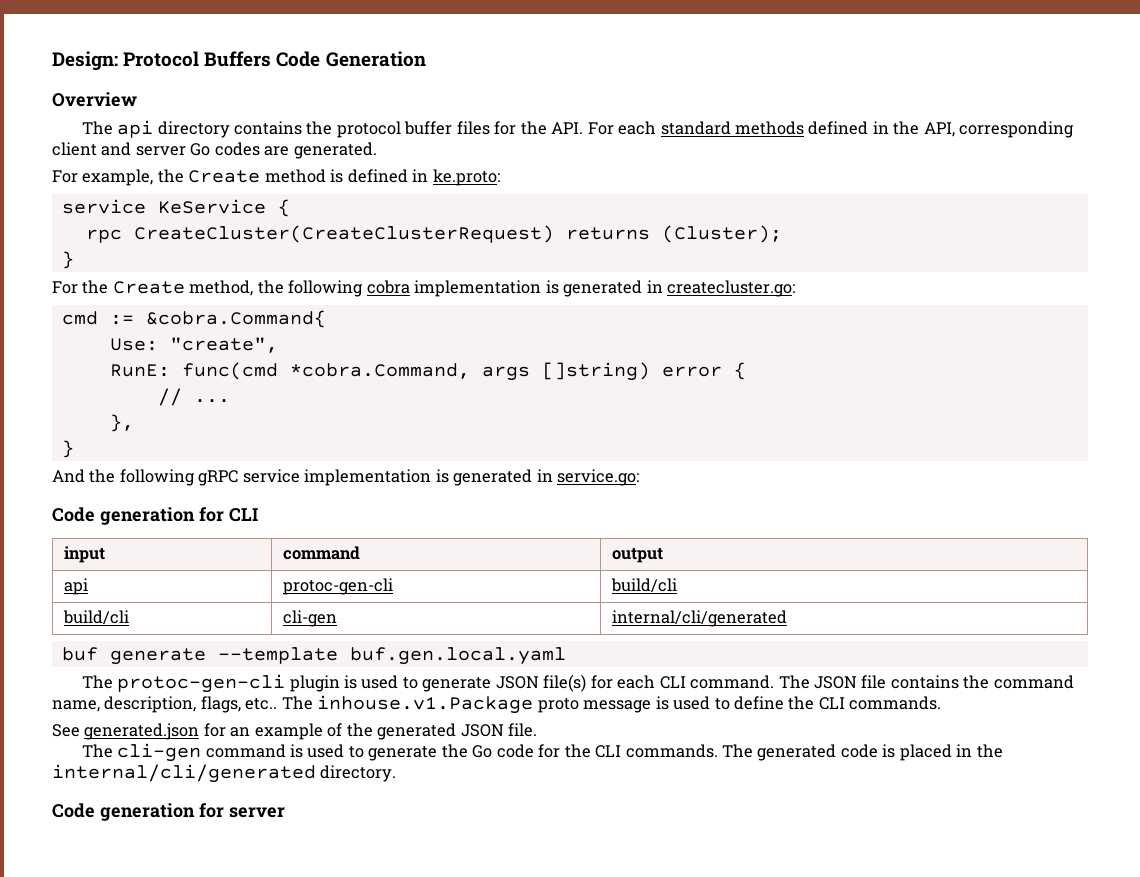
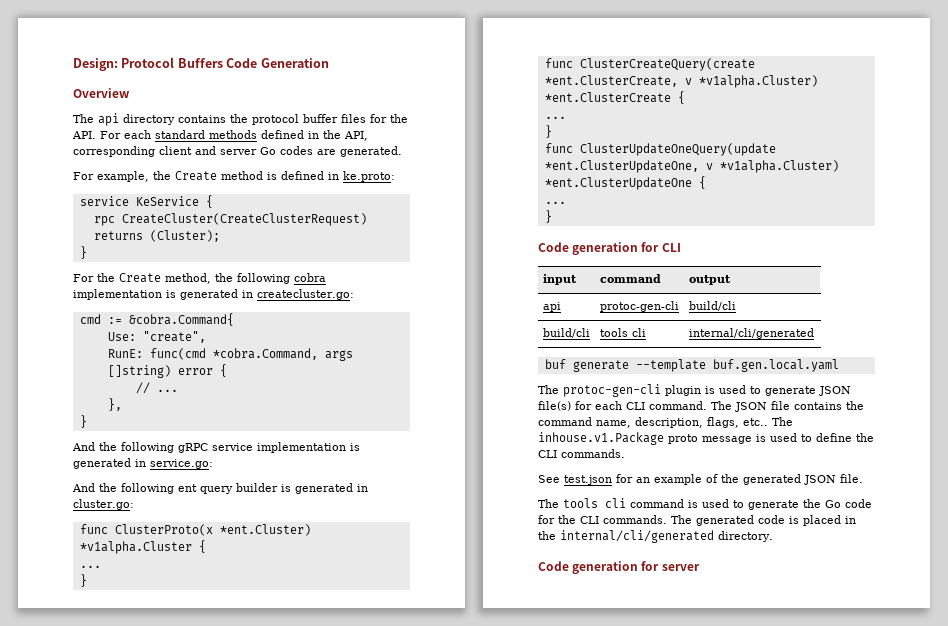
(640, 477) none -> [72,483,368,494] [73,499,134,510] [79,524,311,536] [79,540,206,554] [79,565,101,568] [79,574,87,587] [544,58,755,71] [544,75,818,88] [544,91,685,104] [544,116,566,119] [544,125,552,138] [544,143,776,156] [544,160,839,173] [544,176,706,190] [544,201,566,204] [544,210,552,223] // And the following ent query builder is generated in cluster.go: // func ClusterProto(x *ent.Cluster) *v1alpha.Cluster { // ... // } // func ClusterCreateQuery(create *ent.ClusterCreate, v *v1alpha.Cluster) *ent.ClusterCreate { // ... // } // func ClusterUpdateOneQuery(update *ent.ClusterUpdateOne, v *v1alpha.Cluster) *ent.ClusterUpdateOne { // ... // }
[283,610,338,627] cli-gen -> [599,328,646,337] tools cli
[84,723,200,740] generated.json -> [564,475,612,485] test.json
[117,743,202,762] cli-gen -> [563,498,626,508] tools cli

